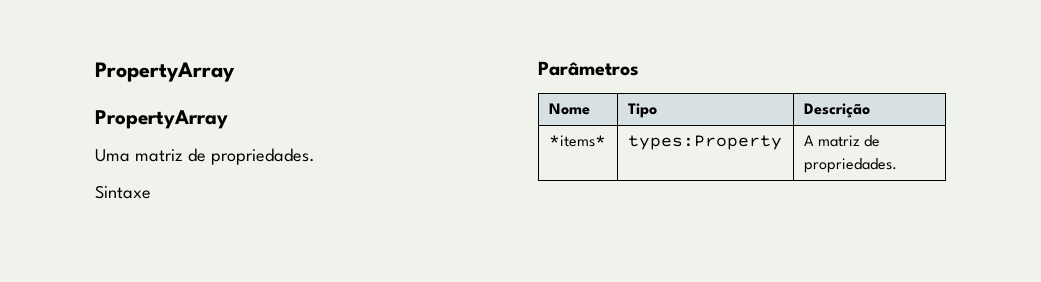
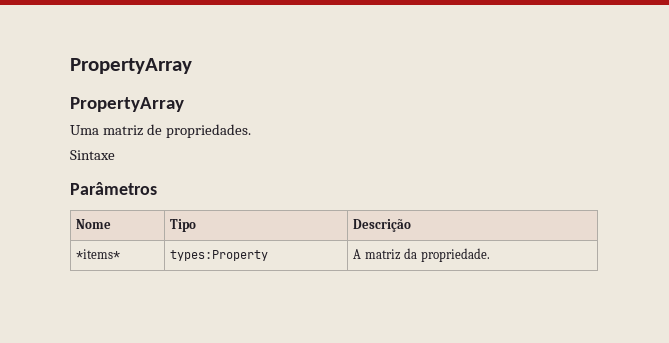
[864,135,881,147] [803,158,897,173] de propriedades. -> [404,248,490,262] da propriedade.

